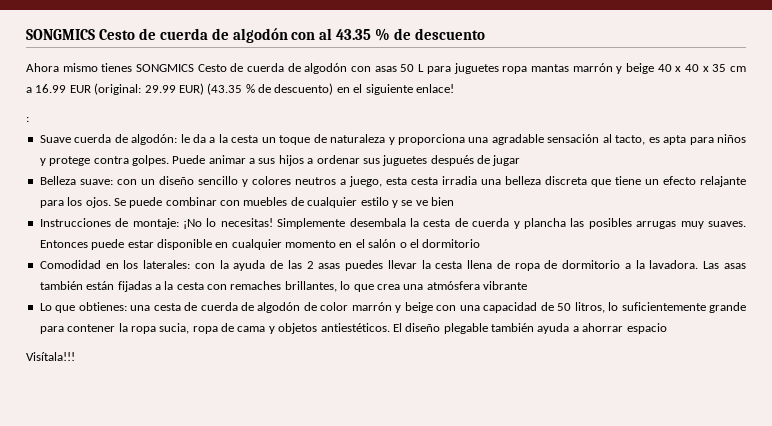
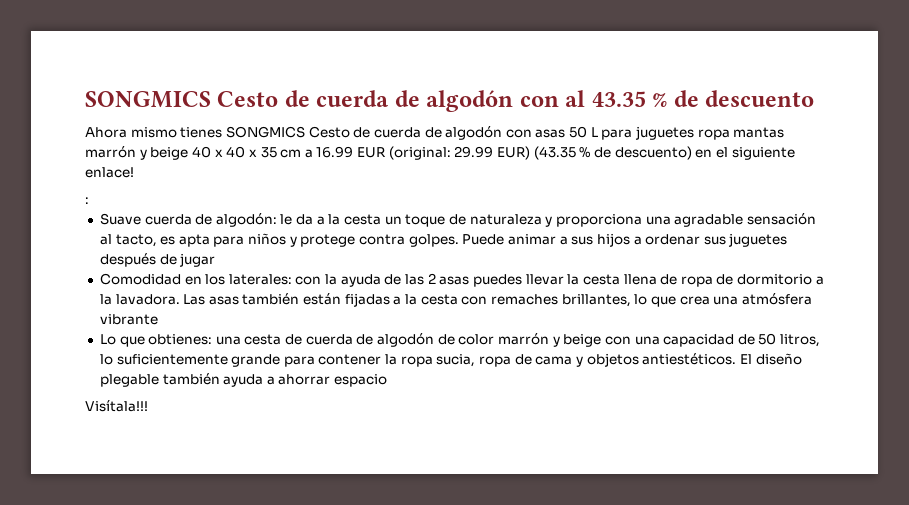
[39,176,747,187] [39,197,454,208] [39,218,747,229] [39,239,481,250] // Belleza suave: con un diseño sencillo y colores neutros a juego, esta cesta irradia una belleza discreta que tiene un efecto relajante para los ojos. Se puede combinar con muebles de cualquier estilo y se ve bien // Instrucciones de montaje: ¡No lo necesitas! Simplemente desembala la cesta de cuerda y plancha las posibles arrugas muy suaves. Entonces puede estar disponible en cualquier momento en el salón o el dormitorio -> (216, 260) none

